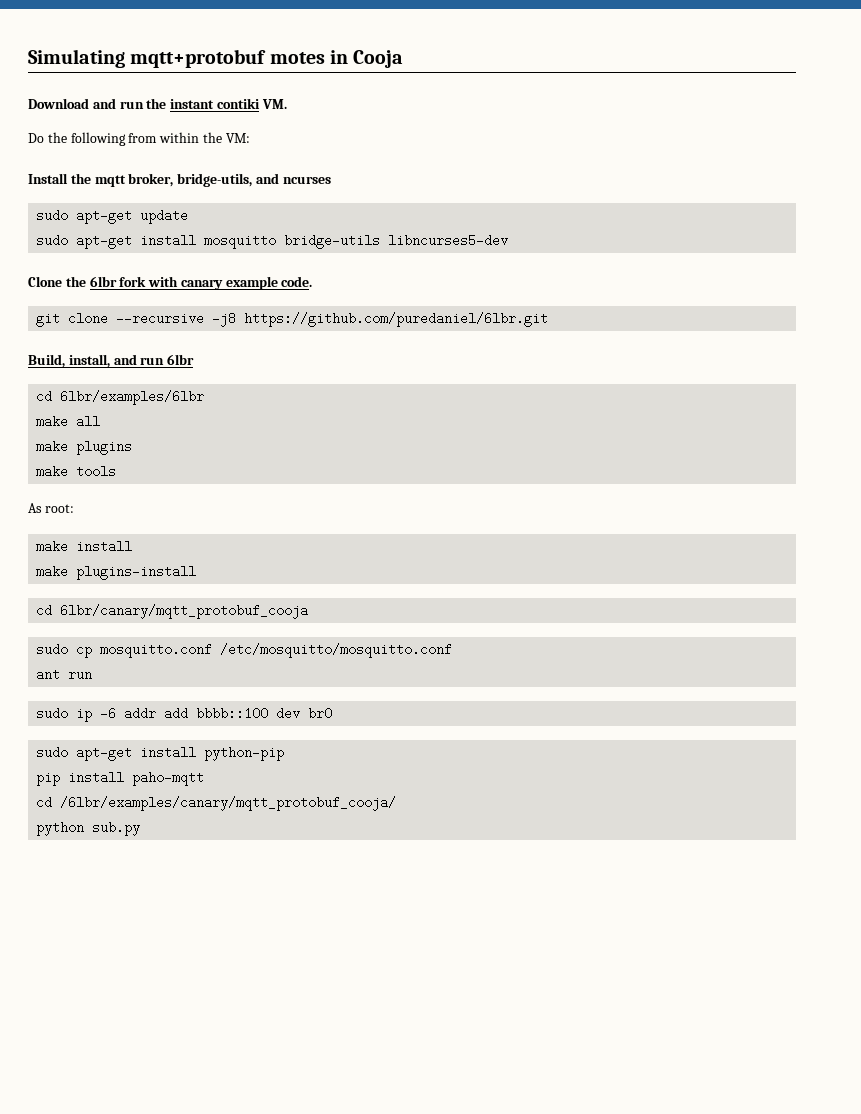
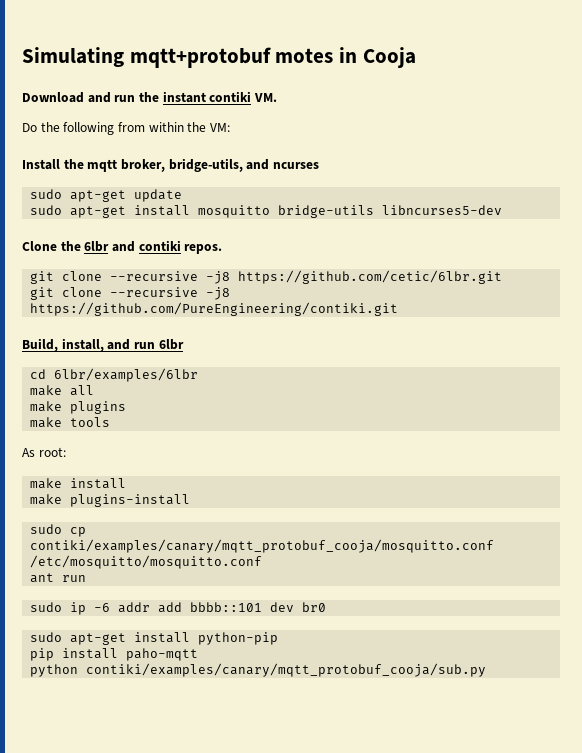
[119,276,313,290] [36,312,549,327] fork with canary example code. // git clone --recursive -j8 https://github.com/puredaniel/6lbr.git -> [111,240,223,254] [30,270,503,284] [30,287,231,300] [30,302,399,316] and contiki repos. // git clone --recursive -j8 https://github.com/cetic/6lbr.git // git clone --recursive -j8 https://github.com/PureEngineering/contiki.git
[36,604,309,619] // cd 6lbr/canary/mqtt_protobuf_cooja -> (191, 500) none
[100,643,213,658] mosquitto.conf -> [30,539,495,553] contiki/examples/canary/mqtt_protobuf_cooja/mosquitto.conf
[196,707,269,720] bbbb::100 -> [190,602,263,612] bbbb::101
[36,796,397,811] // cd /6lbr/examples/canary/mqtt_protobuf_cooja/ -> (199, 654) none
[92,821,141,836] sub.py -> [86,663,487,677] contiki/examples/canary/mqtt_protobuf_cooja/sub.py

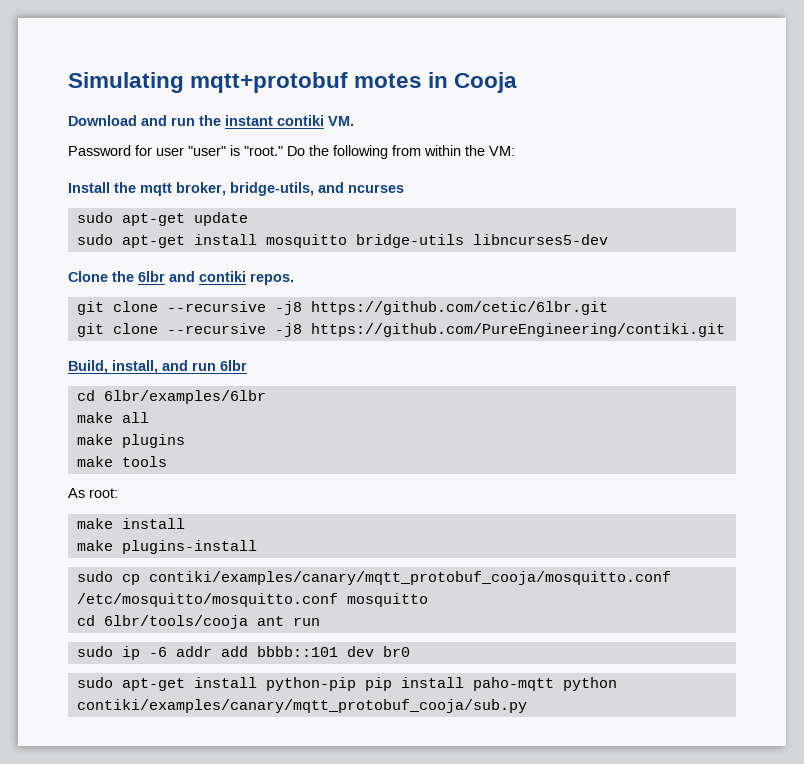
(277, 97) none -> [68,145,283,156] Password for user "user" is "root."
(263, 562) // -> [346,593,428,607] [76,615,248,629] mosquitto // cd 6lbr/tools/cooja
(279, 638) // -> (356, 684) none
(199, 654) // -> (554, 684) none

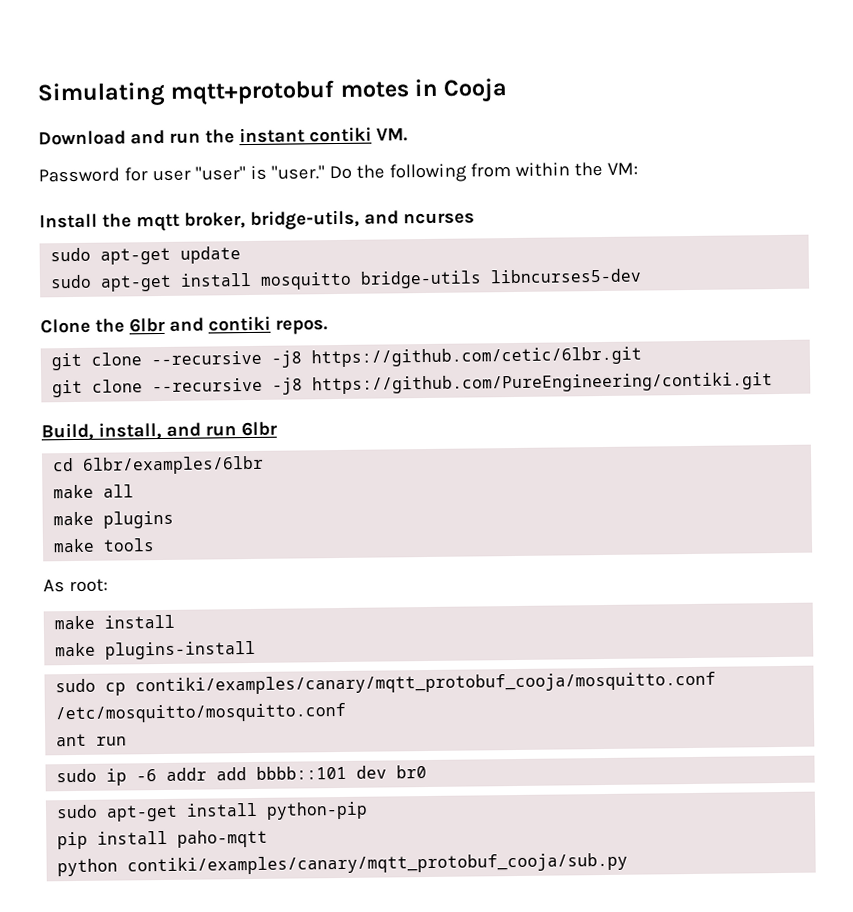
[244,146,283,156] "root." -> [270,165,325,180] "user."
[346,593,428,607] [76,615,248,629] mosquitto // cd 6lbr/tools/cooja -> (347, 713) //
(356, 684) none -> (369, 810) //
(554, 684) none -> (269, 838) //

